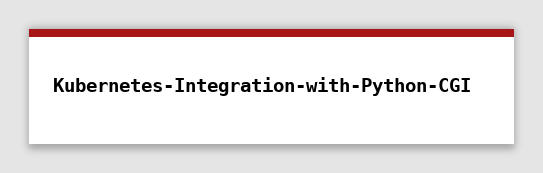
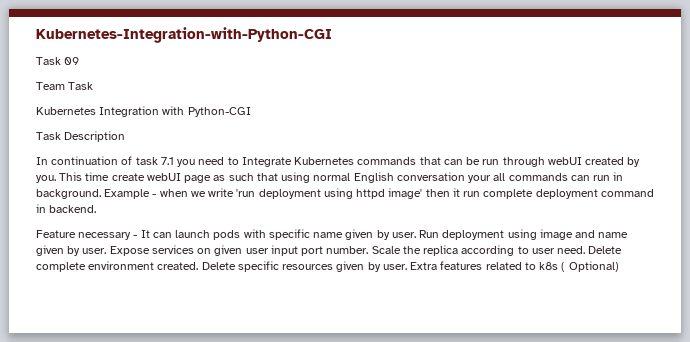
(471, 86) none -> [36,57,80,65] [36,82,94,90] [36,106,251,117] [36,131,126,142] [36,156,641,167] [36,172,624,183] [36,188,654,199] [36,204,97,213] [36,229,629,240] [36,245,623,256] [36,261,619,272] // Task 09 // Team Task // Kubernetes Integration with Python-CGI // Task Description // In continuation of task 7.1 you need to Integrate Kubernetes commands that can be run through webUI created by you. This time create webUI page as such that using normal English conversation your all commands can run in background. Example - when we write 'run deployment using httpd image' then it run complete deployment command in backend. // Feature necessary - It can launch pods with specific name given by user. Run deployment using image and name given by user. Expose services on given user input port number. Scale the replica according to user need. Delete complete environment created. Delete specific resources given by user. Extra features related to k8s ( Optional)

